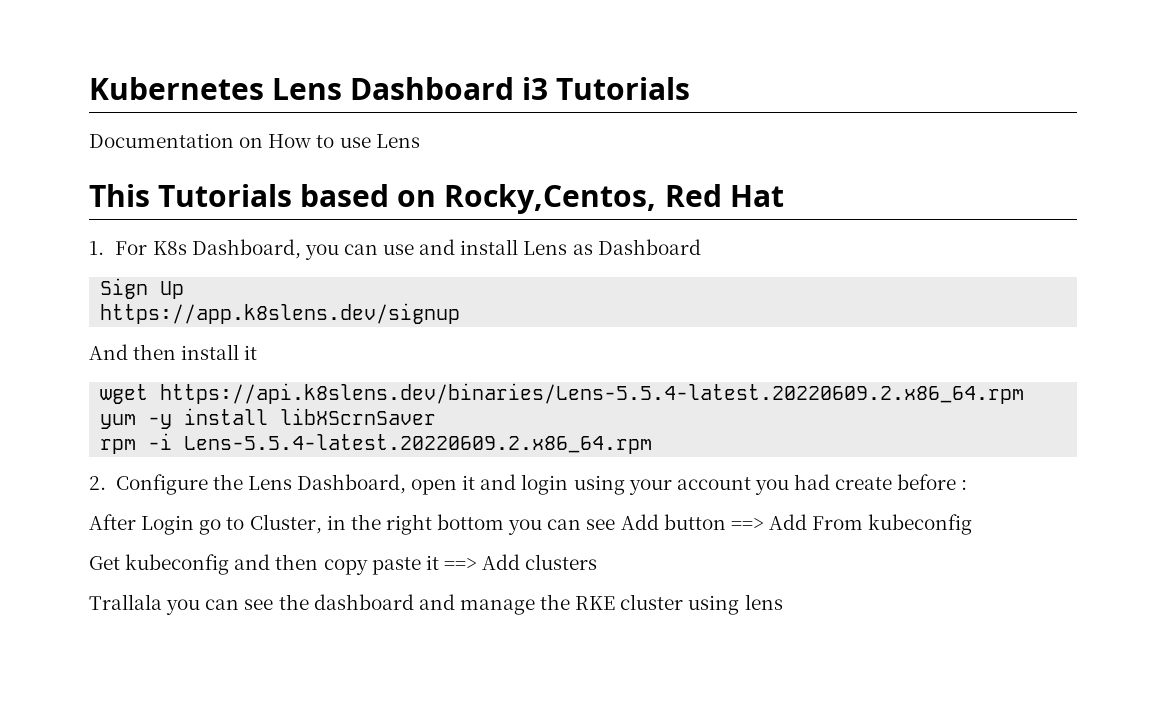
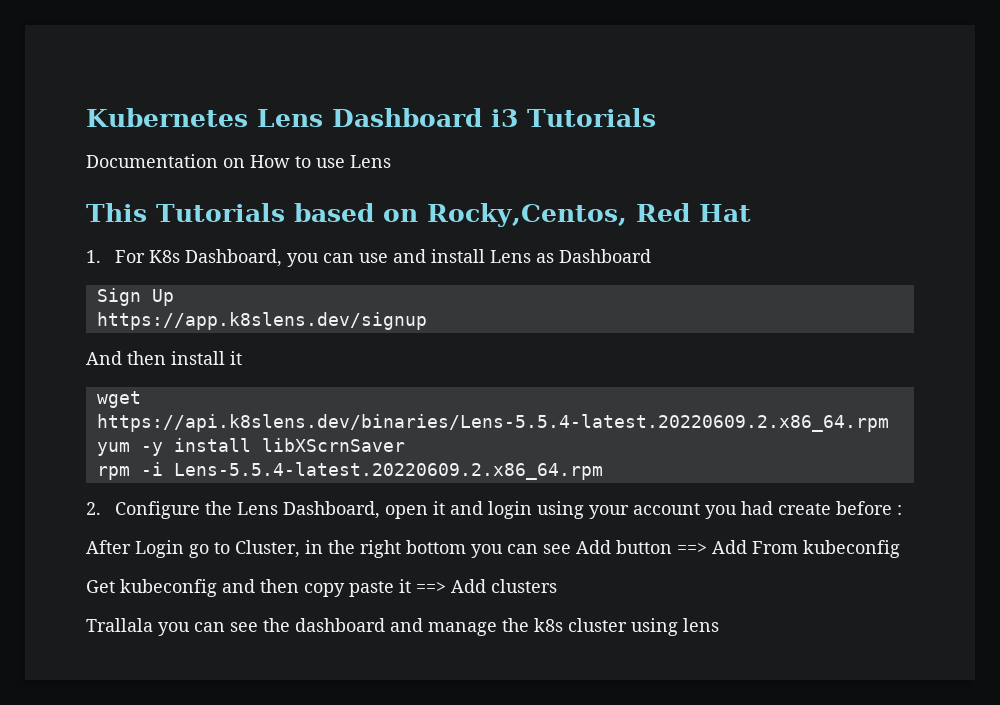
[575,596,616,610] RKE -> [534,618,563,632] k8s

